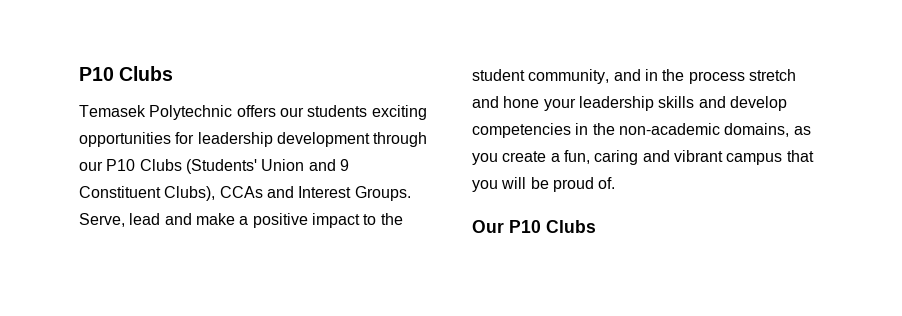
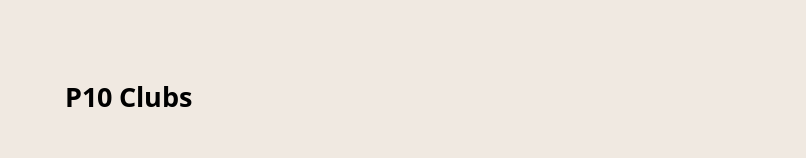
[79,66,174,81] [79,105,427,120] [79,132,428,147] [79,159,349,174] [79,186,411,201] [79,213,403,228] [472,69,796,84] [472,96,787,111] [472,123,811,138] [472,150,814,165] [472,177,616,192] [472,220,596,233] P10 Clubs // Temasek Polytechnic offers our students exciting opportunities for leadership development through our P10 Clubs (Students' Union and 9 Constituent Clubs), CCAs and Interest Groups. Serve, lead and make a positive impact to the student community, and in the process stretch and hone your leadership skills and develop competencies in the non-academic domains, as you create a fun, caring and vibrant campus that you will be proud of. // Our P10 Clubs -> [65,86,193,107] P10 Clubs

